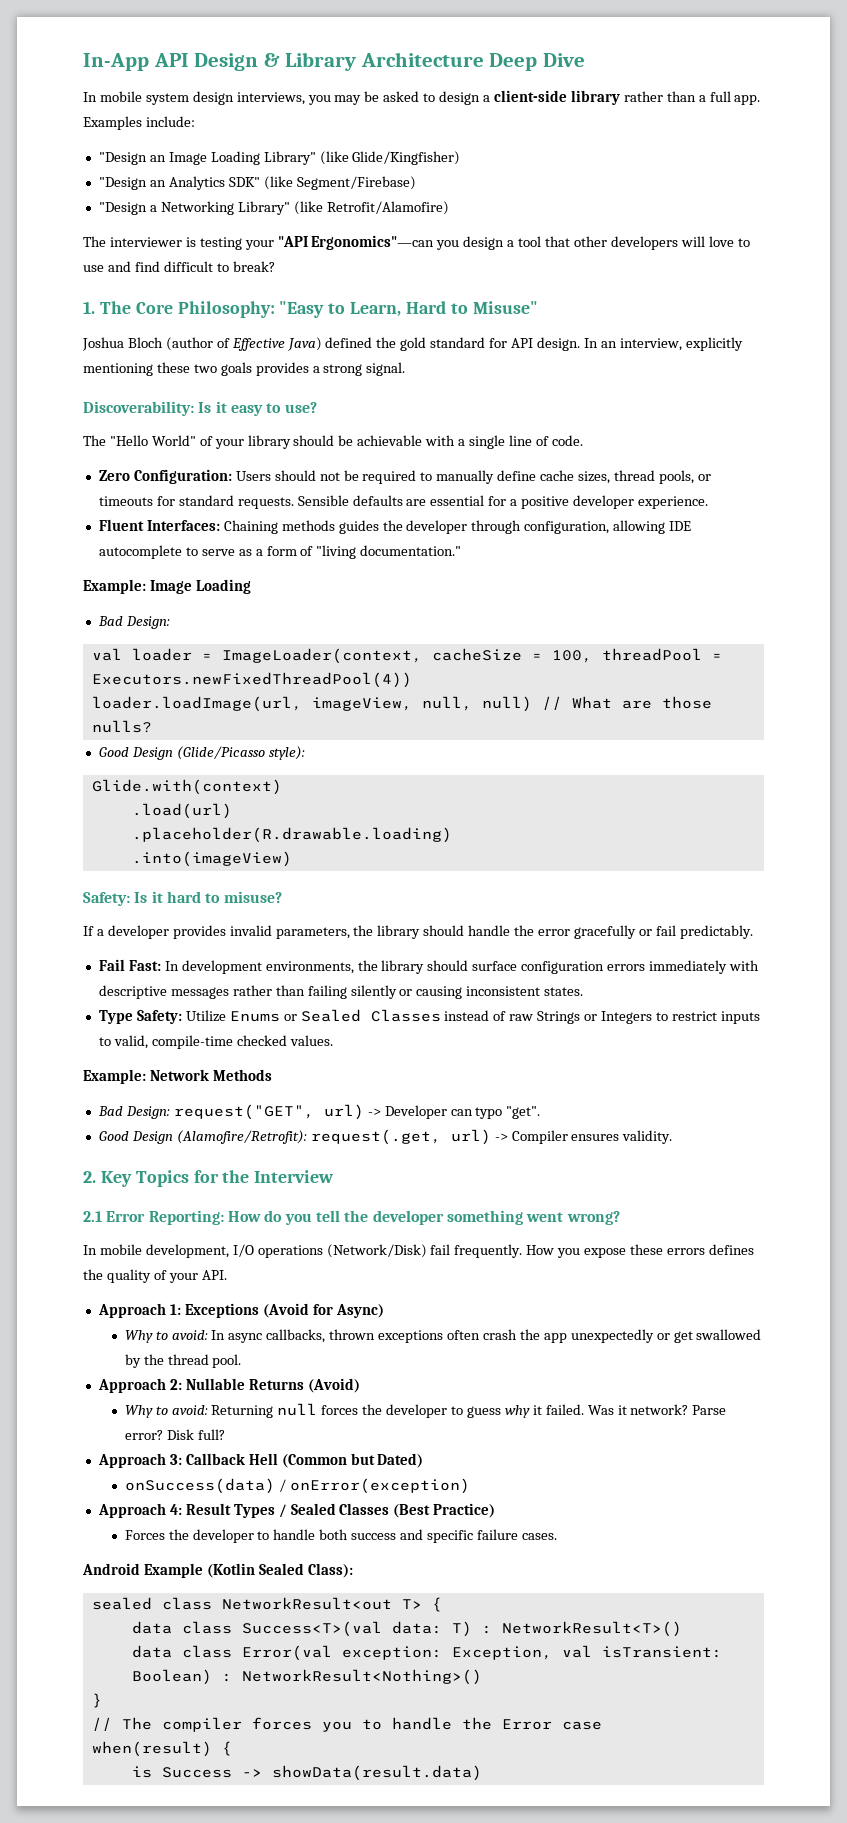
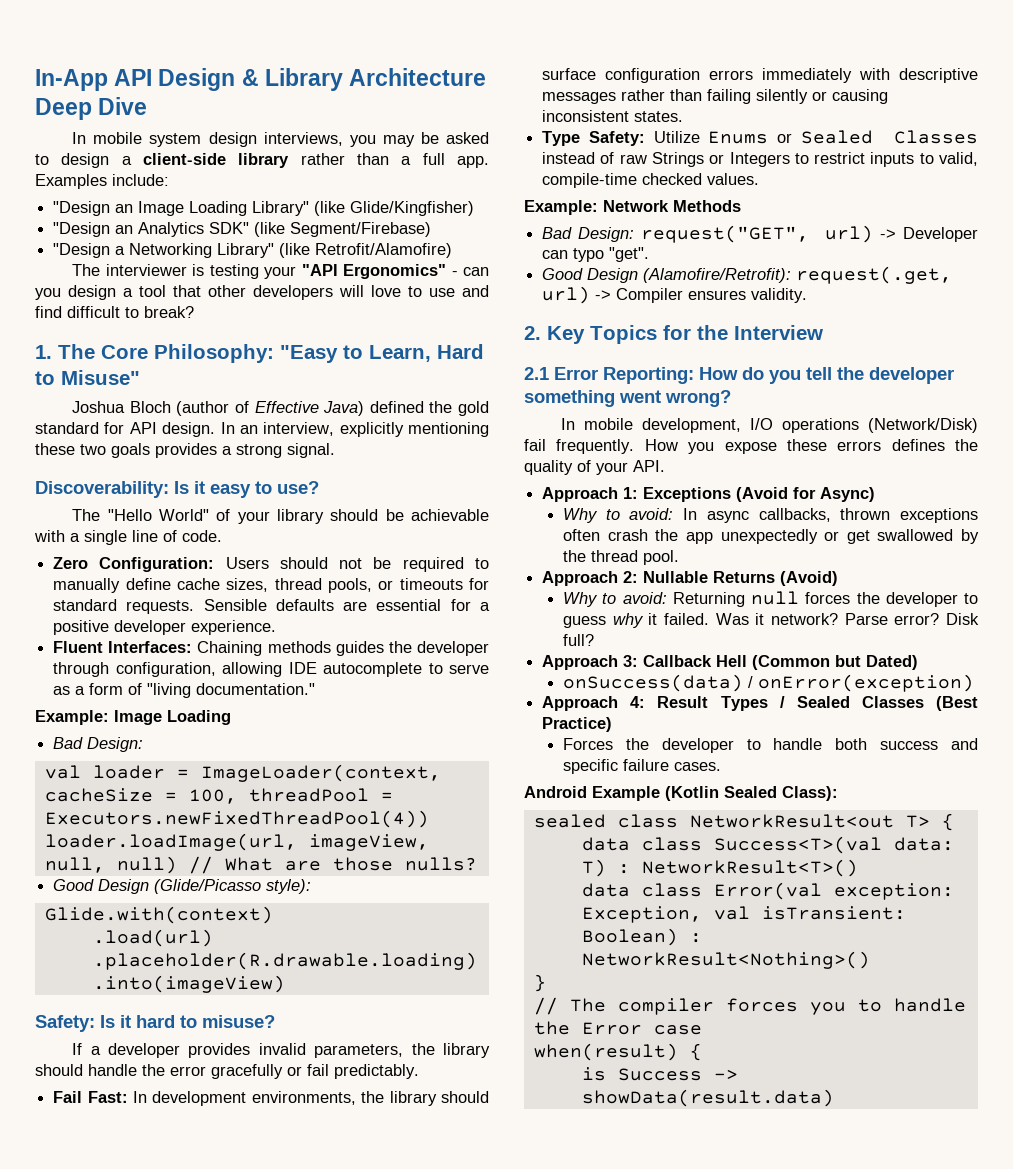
[311,235,435,250] Ergonomics"—can -> [343,264,489,279] Ergonomics" - can

